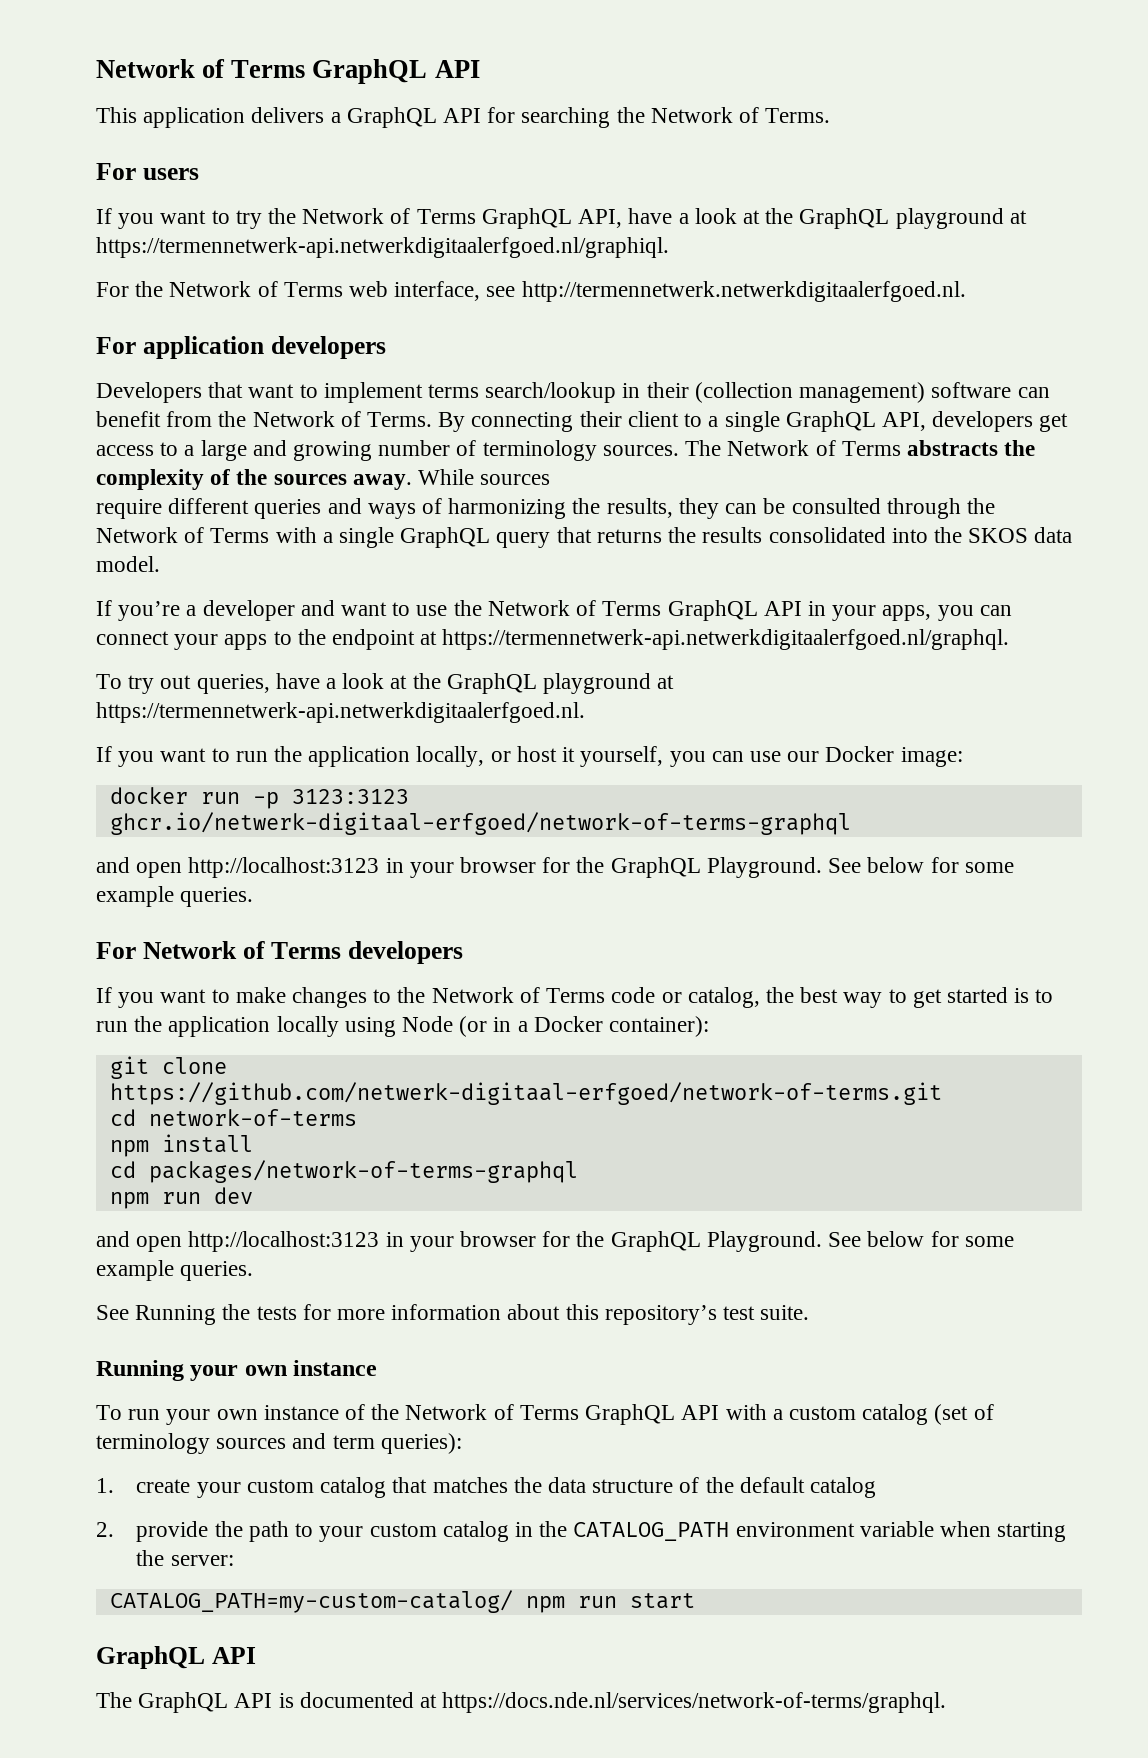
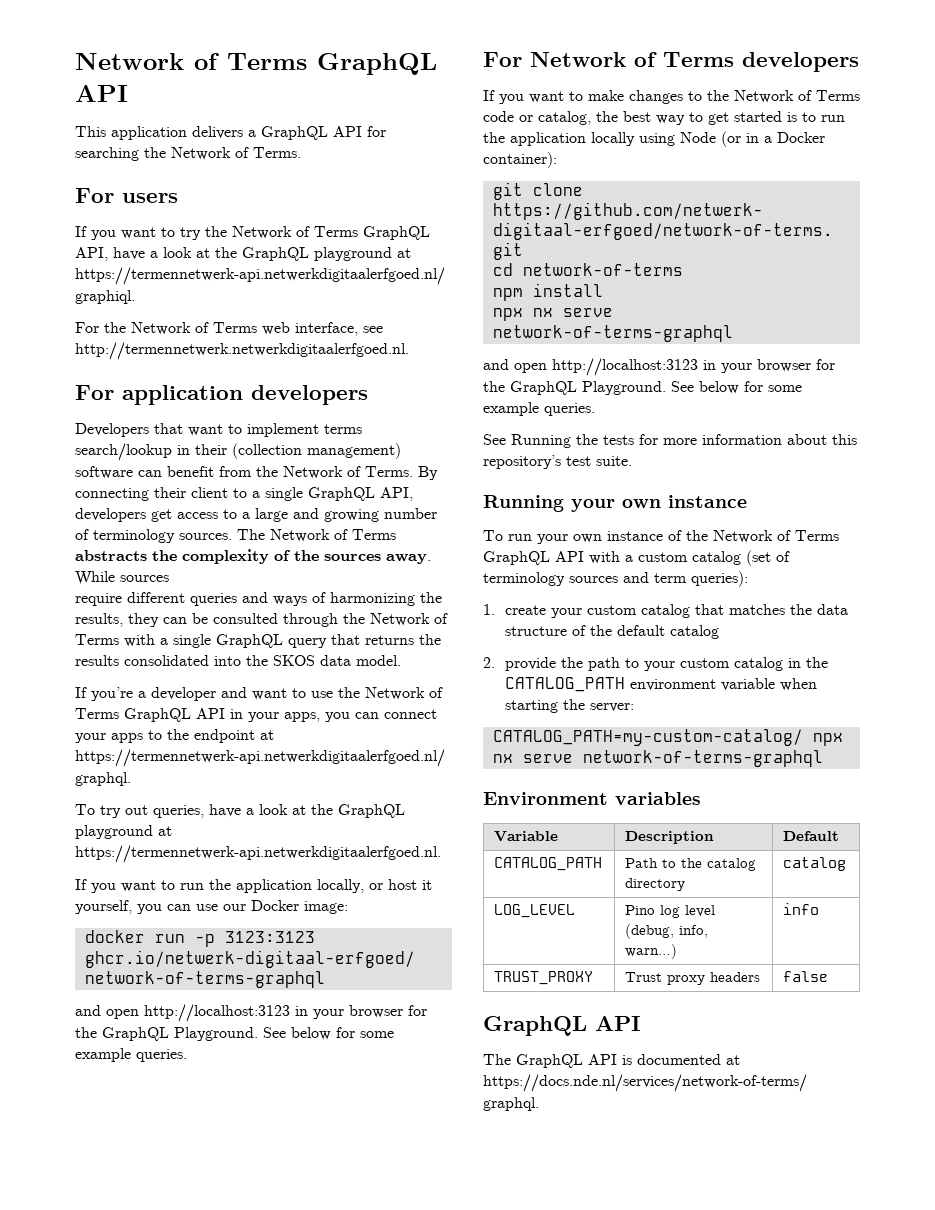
[109,1160,578,1183] [109,1187,253,1209] cd packages/network-of-terms-graphql // npm run dev -> [492,308,613,321] [492,325,733,342] npx nx serve network-of-terms-graphql
[525,1593,695,1613] npm run start -> [812,733,843,746] [492,750,823,767] [483,792,701,805] [494,831,559,842] [625,831,715,844] [783,831,840,841] [494,857,603,871] [625,858,757,871] [625,878,686,891] [783,857,847,871] [494,904,576,918] [625,905,716,918] [625,924,709,939] [625,944,678,959] [783,903,820,915] [494,971,594,985] [625,972,761,985] [783,971,829,982] npx nx serve network-of-terms-graphql // Environment variables // Variable | Description | Default // CATALOG_PATH | Path to the catalog directory | catalog // LOG_LEVEL | Pino log level (debug, info, warn…) | info // TRUST_PROXY | Trust proxy headers | false

